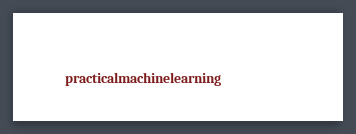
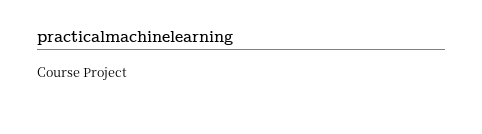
(221, 79) none -> [37,67,128,81] // Course Project

